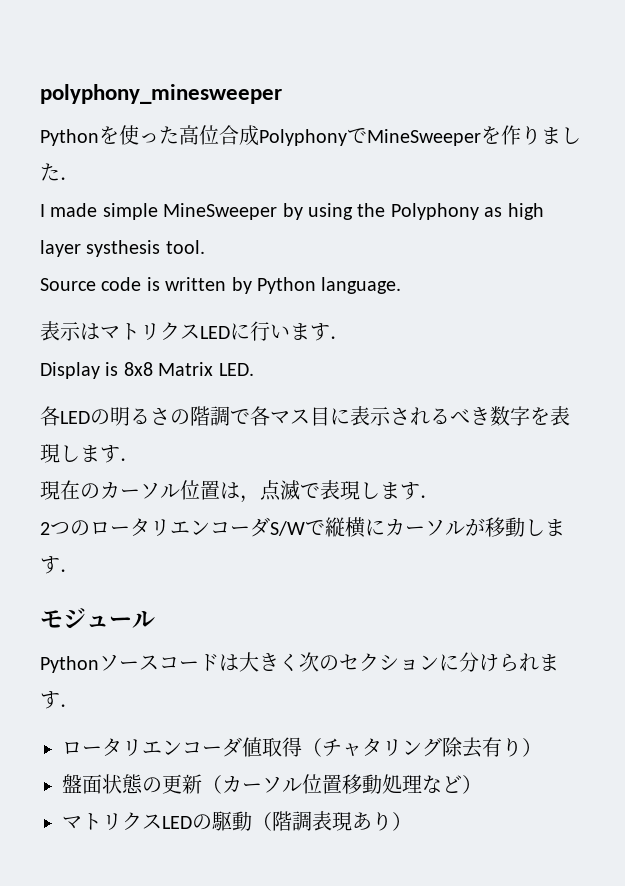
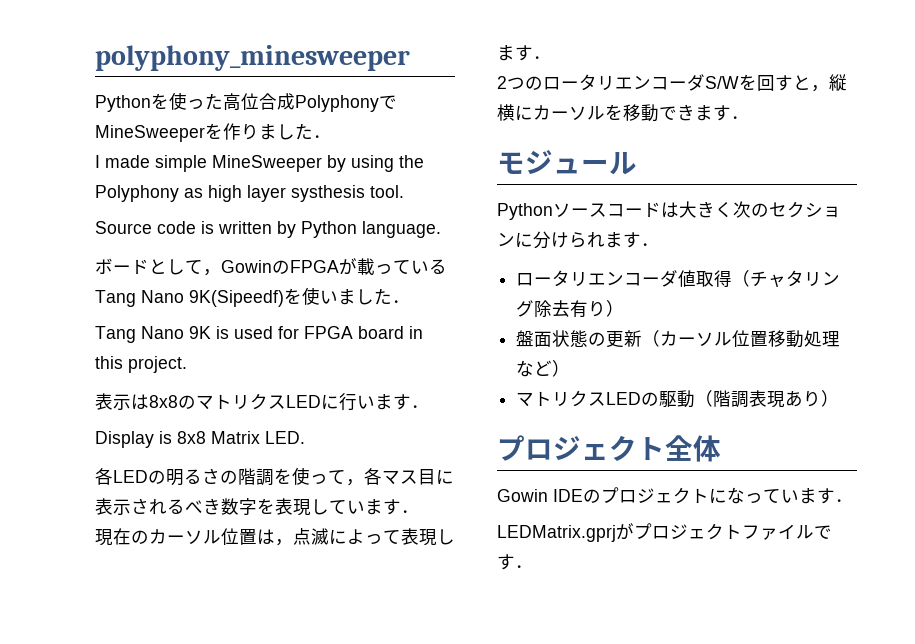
(402, 285) none -> [95,258,447,276] [95,287,410,307] [95,326,423,343] [95,356,187,373] // ボードとして，GowinのFPGAが載っているTang Nano 9K(Sipeedf)を使いました． // Tang Nano 9K is used for FPGA board in this project.
(100, 331) none -> [149,395,196,409] 8x8の
[230,409,250,424] で -> [274,467,364,486] を使って，
(80, 453) none -> [329,500,365,514] てい
[300,483,320,498] で -> [329,529,401,545] によって
[305,520,325,535] で -> [739,74,829,92] を回すと，
[465,517,545,537] が移動し -> [605,104,695,122] を移動でき
(412, 821) none -> [497,435,721,462] [497,487,853,504] [497,523,832,542] [497,554,533,570] // プロジェクト全体 // Gowin IDEのプロジェクトになっています． // LEDMatrix.gprjがプロジェクトファイルです．

